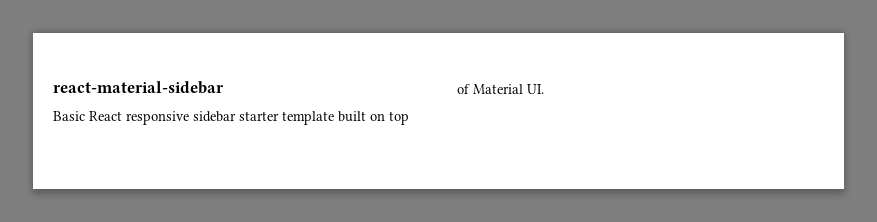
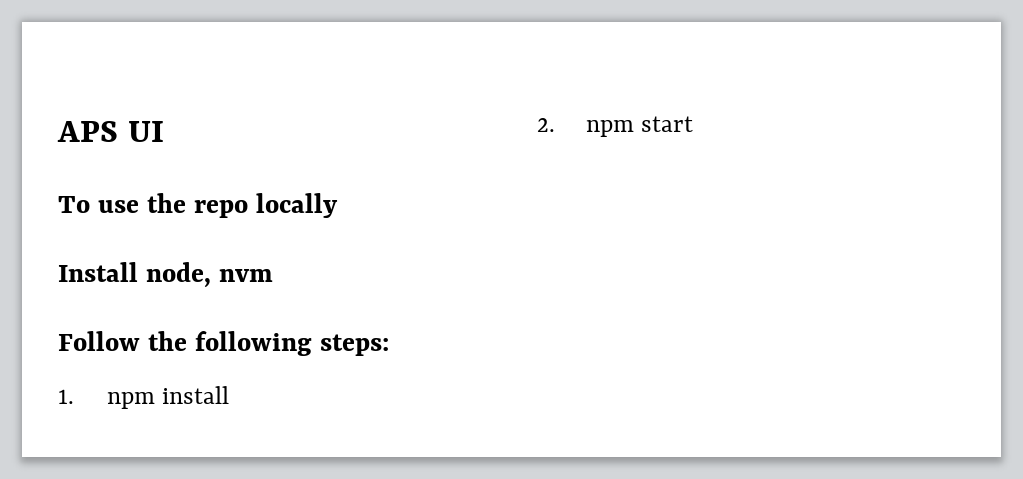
[53,81,224,94] [53,111,409,125] [457,84,544,94] react-material-sidebar // Basic React responsive sidebar starter template built on top of Material UI. -> [57,121,164,142] [58,193,338,218] [58,262,273,288] [58,331,389,356] [58,386,229,409] [537,116,693,137] APS UI // To use the repo locally // Install node, nvm // Follow the following steps: // 1. npm install // 2. npm start

